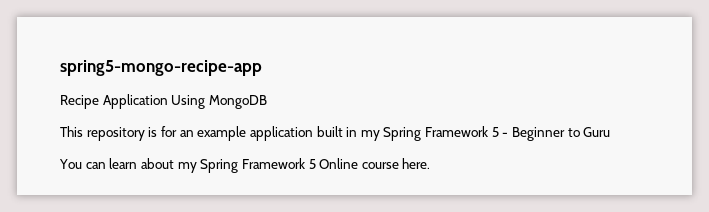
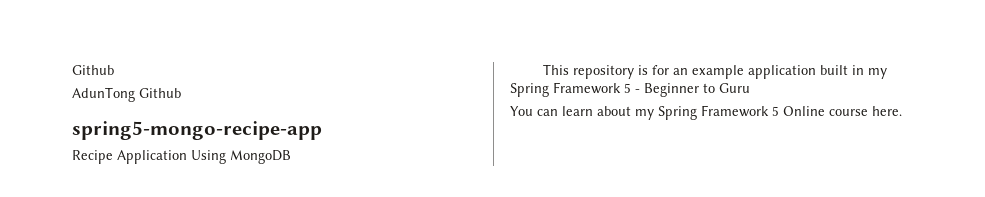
(60, 68) none -> [72,65,114,75] [72,87,181,102] Github // AdunTong Github //

